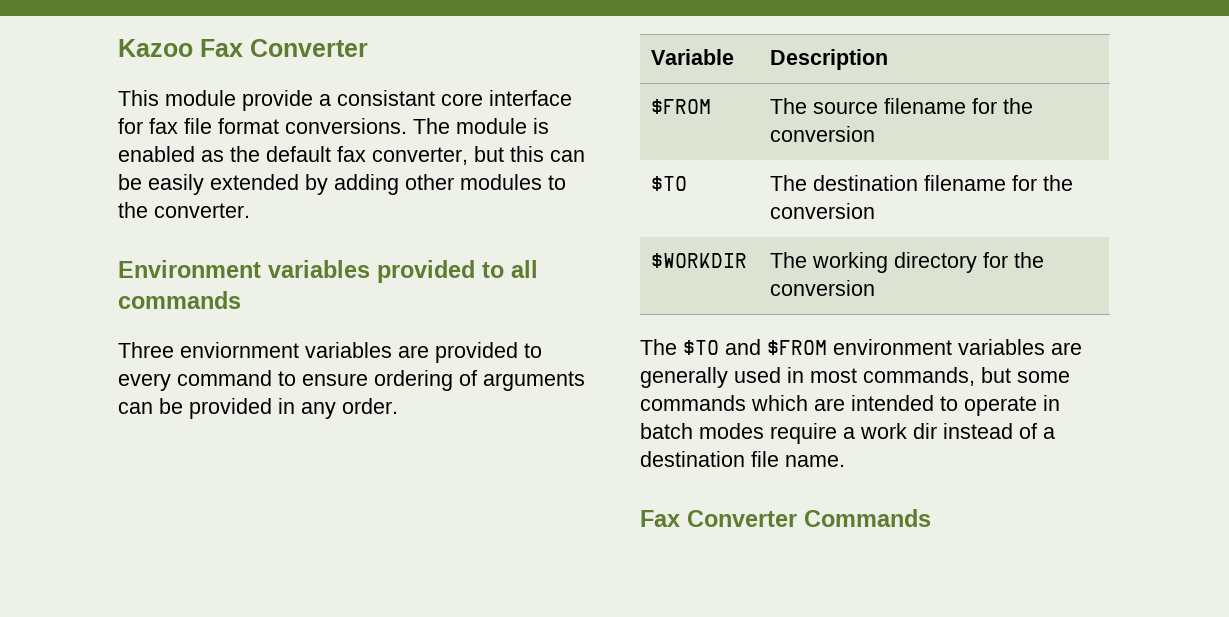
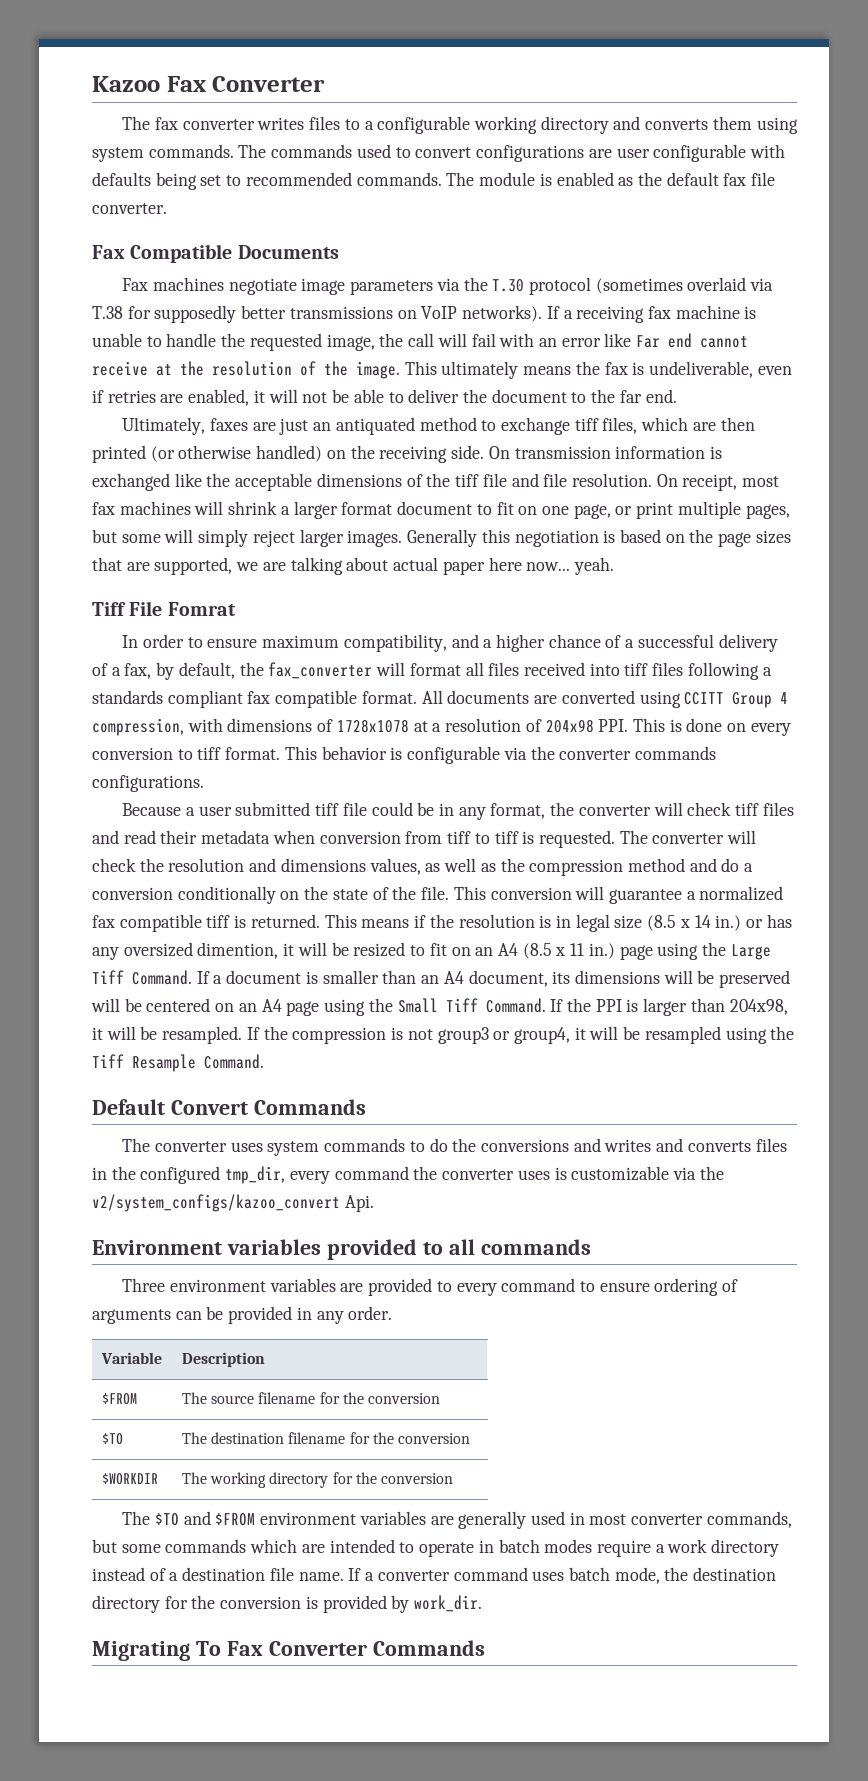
[118,90,572,111] [118,118,407,134] This module provide a consistant core interface for fax file format conversions. -> [122,116,798,134] [92,144,785,162] [92,172,442,190] The fax converter writes files to a configurable working directory and converts them using system commands. The commands used to convert configurations are user configurable with defaults being set to recommended commands.
[372,146,585,165] [118,174,566,195] [118,202,250,218] converter, but this can be easily extended by adding other modules to the converter. -> [751,172,776,186] [92,203,167,214] [92,244,339,263] [122,277,774,295] [92,305,757,323] [92,333,749,351] [92,361,792,379] [92,389,677,406] [122,417,755,435] [92,445,722,463] [92,473,780,491] [92,501,790,519] [92,529,791,547] [92,557,614,575] [92,601,236,616] [122,634,778,652] [92,662,772,680] [92,690,789,708] [92,718,791,736] [92,746,716,764] [92,775,204,792] [122,802,794,820] [92,830,757,848] [92,858,754,876] [92,886,784,904] [92,914,792,932] [92,942,771,960] [92,970,791,988] [91,998,788,1016] [92,1026,795,1044] [92,1054,264,1072] [92,1099,366,1115] [122,1138,787,1156] [92,1166,724,1184] [92,1194,374,1212] file converter. // Fax Compatible Documents // Fax machines negotiate image parameters via the T.30 protocol (sometimes overlaid via T.38 for supposedly better transmissions on VoIP networks). If a receiving fax machine is unable to handle the requested image, the call will fail with an error like Far end cannot receive at the resolution of the image. This ultimately means the fax is undeliverable, even if retries are enabled, it will not be able to deliver the document to the far end. // Ultimately, faxes are just an antiquated method to exchange tiff files, which are then printed (or otherwise handled) on the receiving side. On transmission information is exchanged like the acceptable dimensions of the tiff file and file resolution. On receipt, most fax machines will shrink a larger format document to fit on one page, or print multiple pages, but some will simply reject larger images. Generally this negotiation is based on the page sizes that are supported, we are talking about actual paper here now... yeah. // Tiff File Fomrat // In order to ensure maximum compatibility, and a higher chance of a successful delivery of a fax, by default, the fax_converter will format all files received into tiff files following a standards compliant fax compatible format. All documents are converted using CCITT Group 4 compression, with dimensions of 1728x1078 at a resolution of 204x98 PPI. This is done on every conversion to tiff format. This behavior is configurable via the converter commands configurations. // Because a user submitted tiff file could be in any format, the converter will check tiff files and read their metadata when conversion from tiff to tiff is requested. The converter will check the resolution and dimensions values, as well as the compression method and do a conversion conditionally on the state of the file. This conversion will guarantee a normalized fax compatible tiff is returned. This means if the resolution is in legal size (8.5 x 14 in.) or has any oversized dimention, it will be resized to fit on an A4 (8.5 x 11 in.) page using the Large Tiff Command. If a document is smaller than an A4 document, its dimensions will be preserved will be centered on an A4 page using the Small Tiff Command. If the PPI is larger than 204x98, it will be resampled. If the compression is not group3 or group4, it will be resampled using the Tiff Resample Command. // Default Convert Commands // The converter uses system commands to do the conversions and writes and converts files in the configured tmp_dir, every command the converter uses is customizable via the v2/system_configs/kazoo_convert Api.
[180,342,299,358] enviornment -> [169,1279,266,1292] environment
(857, 375) none -> [631,1514,704,1525] converter
[913,423,937,439] dir -> [711,1539,780,1557] directory
(845, 461) // -> [348,1567,777,1584] [92,1595,483,1613] [92,1641,221,1661] If a converter command uses batch mode, the destination directory for the conversion is provided by work_dir. // Migrating To

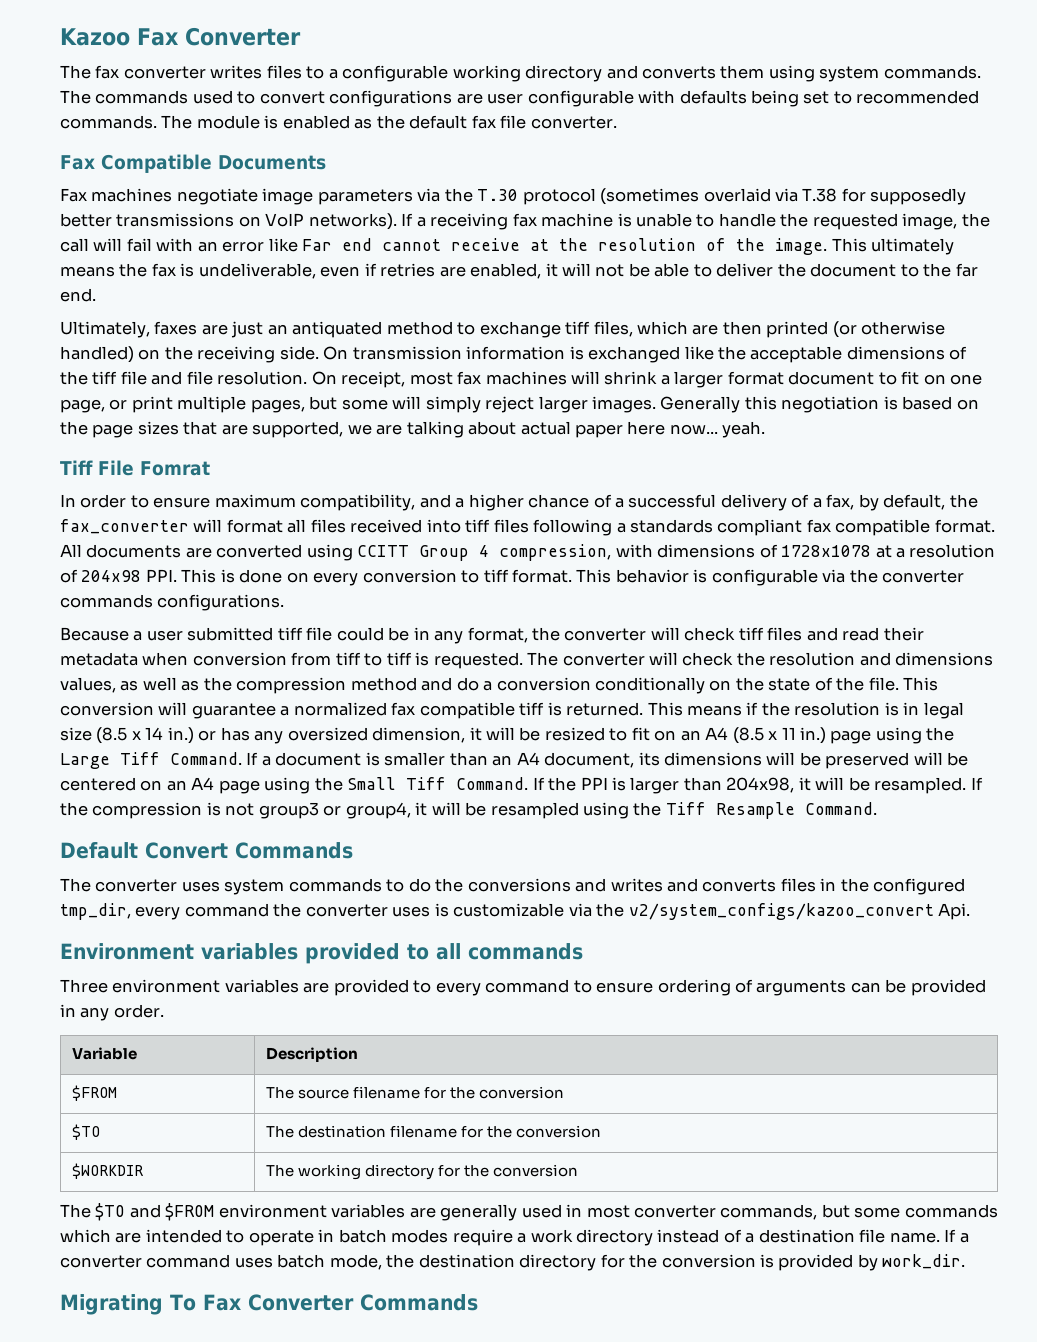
[197,942,279,959] dimention, -> [372,727,466,743] dimension,

